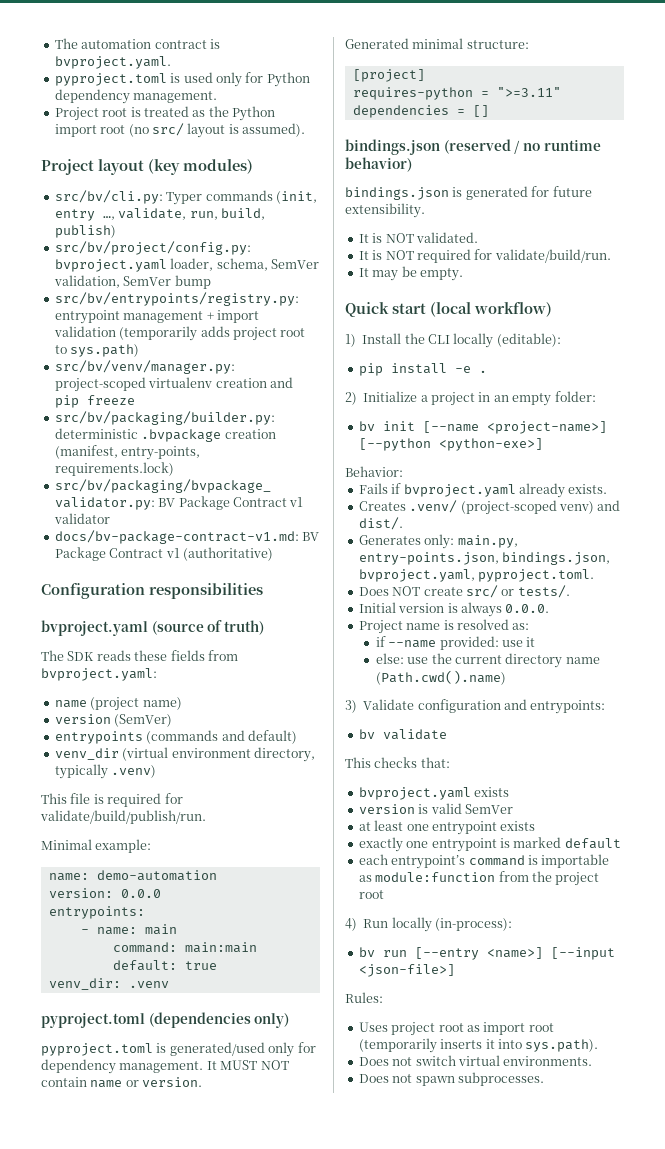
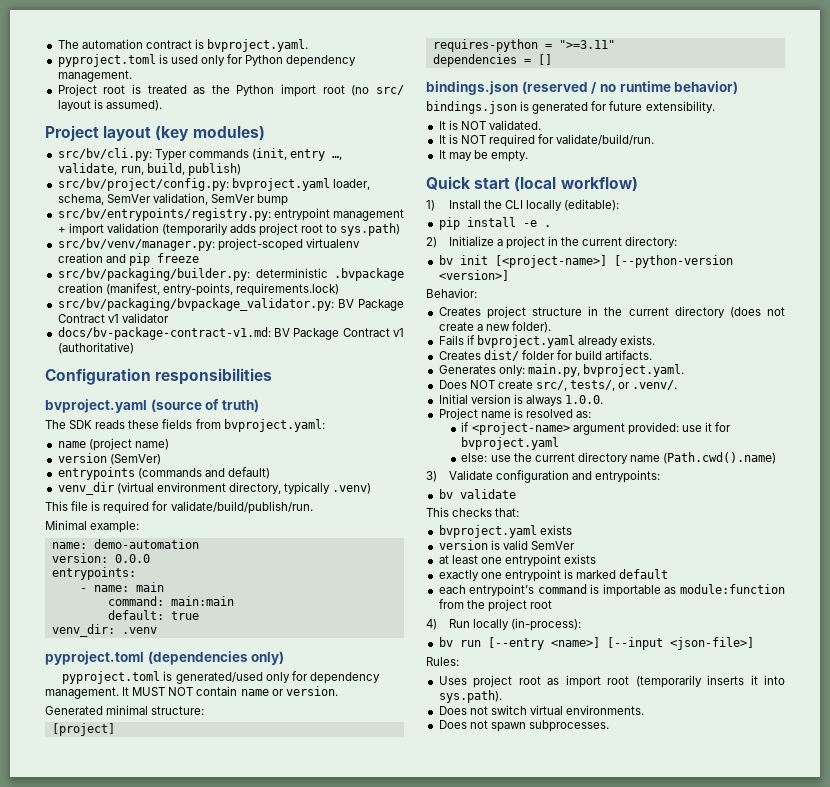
[493,391,596,406] an empty folder: -> [561,236,678,248] the current directory:
[422,421,607,434] [358,438,543,451] [345,466,403,477] [--name <project-name>] [--python <python-exe>] // Behavior: -> [494,255,733,268] [438,270,509,281] [426,288,477,298] [438,306,785,319] [438,321,551,333] [<project-name>] [--python-version <version>] // Behavior: // Creates project structure in the current directory (does not create a new folder).
[409,500,621,515] [358,517,403,530] .venv/ (project-scoped venv) and dist/. -> [483,350,653,361] dist/ folder for build artifacts.
[358,552,611,565] [358,569,595,582] entry-points.json, bindings.json, bvproject.yaml, pyproject.toml. -> [582,364,684,377] bvproject.yaml.
[465,585,570,598] src/ or tests/. -> [535,380,678,391] src/, tests/, or .venv/.
[505,604,550,613] 0.0.0. -> [565,395,604,404] 1.0.0.
[388,640,437,648] --name -> [471,422,625,435] <project-name> argument
(536, 642) none -> [715,422,732,432] [461,437,560,450] for bvproject.yaml

